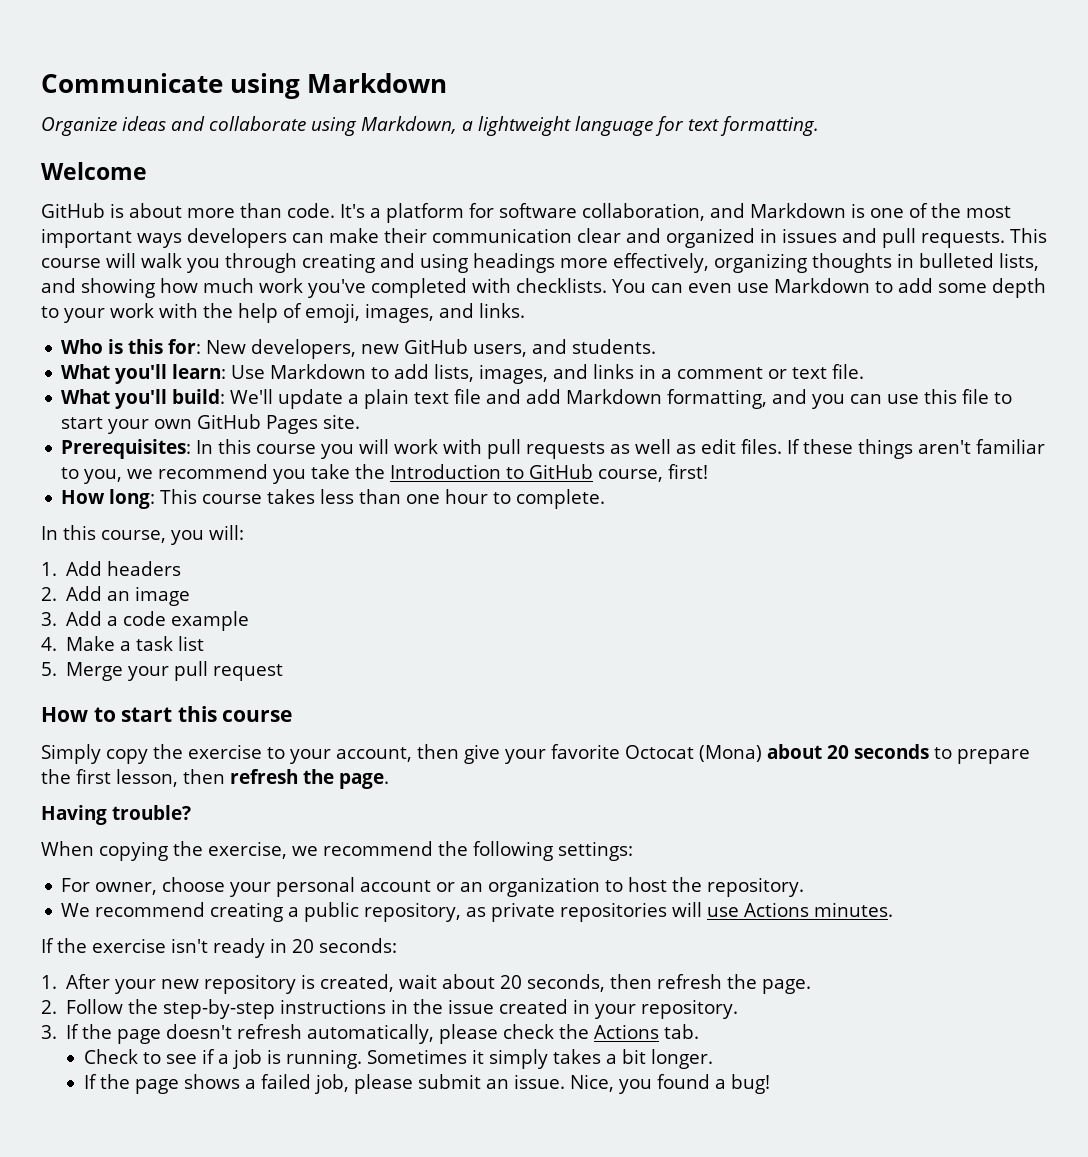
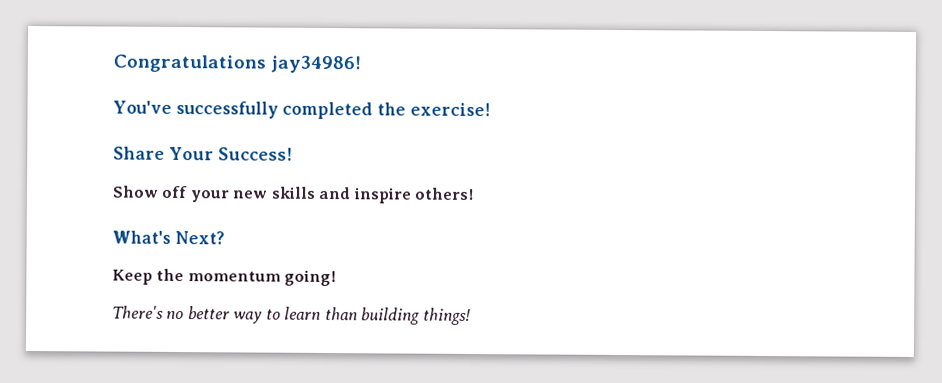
[41,73,448,99] [41,116,819,136] [41,162,147,180] [41,203,1011,223] [41,228,1047,248] [41,253,1039,273] [41,278,1046,298] [41,303,525,323] [61,339,657,359] [61,364,865,384] [61,389,1013,409] [61,414,361,434] [61,439,1046,459] [61,464,709,484] [61,489,606,509] [41,525,244,545] [41,561,182,576] [41,586,191,606] [41,611,250,631] [41,636,205,651] [41,661,284,681] [41,706,293,722] [41,744,1030,764] [41,769,389,789] [41,805,191,825] [41,841,633,861] [61,877,805,897] [61,902,894,922] [41,938,397,958] [41,974,812,994] [41,999,739,1019] [41,1024,700,1044] [83,1049,713,1069] [83,1074,770,1094] Communicate using Markdown // Organize ideas and collaborate using Markdown, a lightweight language for text formatting. // Welcome // GitHub is about more than code. It's a platform for software collaboration, and Markdown is one of the most important ways developers can make their communication clear and organized in issues and pull requests. This course will walk you through creating and using headings more effectively, organizing thoughts in bulleted lists, and showing how much work you've completed with checklists. You can even use Markdown to add some depth to your work with the help of emoji, images, and links. // Who is this for: New developers, new GitHub users, and students. // What you'll learn: Use Markdown to add lists, images, and links in a comment or text file. // What you'll build: We'll update a plain text file and add Markdown formatting, and you can use this file to start your own GitHub Pages site. // Prerequisites: In this course you will work with pull requests as well as edit files. If these things aren't familiar to you, we recommend you take the Introduction to GitHub course, first! // How long: This course takes less than one hour to complete. // In this course, you will: // 1. Add headers // 2. Add an image // 3. Add a code example // 4. Make a task list // 5. Merge your pull request // How to start this course // Simply copy the exercise to your account, then give your favorite Octocat (Mona) about 20 seconds to prepare the first lesson, then refresh the page. // Having trouble? // When copying the exercise, we recommend the following settings: // For owner, choose your personal account or an organization to host the repository. // We recommend creating a public repository, as private repositories will use Actions minutes. // If the exercise isn't ready in 20 seconds: // 1. After your new repository is created, wait about 20 seconds, then refresh the page. // 2. Follow the step-by-step instructions in the issue created in your repository. // 3. If the page doesn't refresh automatically, please check the Actions tab. // Check to see if a job is running. Sometimes it simply takes a bit longer. // If the page shows a failed job, please submit an issue. Nice, you found a bug! -> [113,54,362,74] [113,100,491,120] [113,146,293,161] [112,185,475,204] [112,230,225,245] [112,268,337,287] [112,305,471,325] Congratulations jay34986! // You've successfully completed the exercise! // Share Your Success! // Show off your new skills and inspire others! // What's Next? // Keep the momentum going! // There's no better way to learn than building things!

